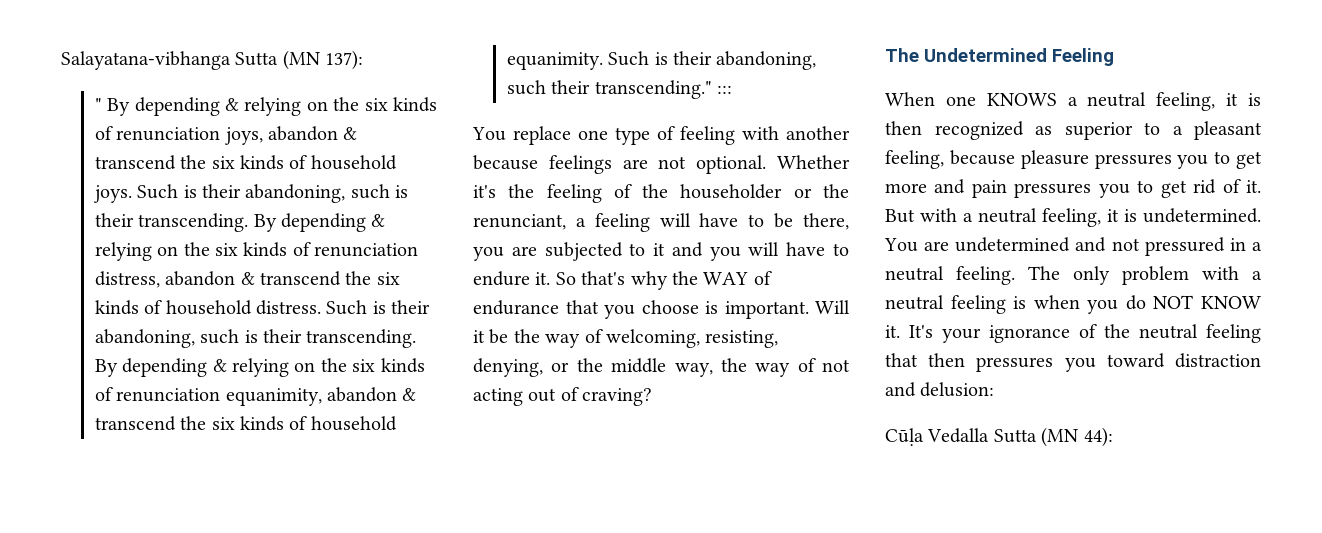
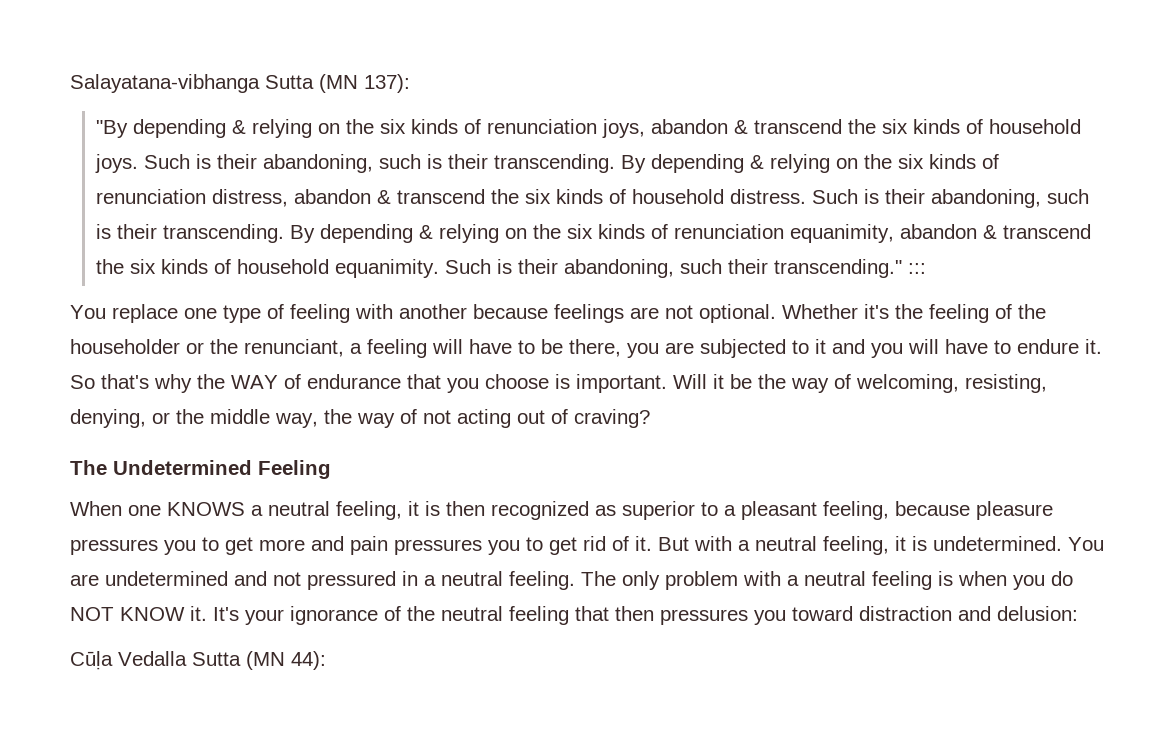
[94,98,131,116] " By -> [96,120,129,138] "By

